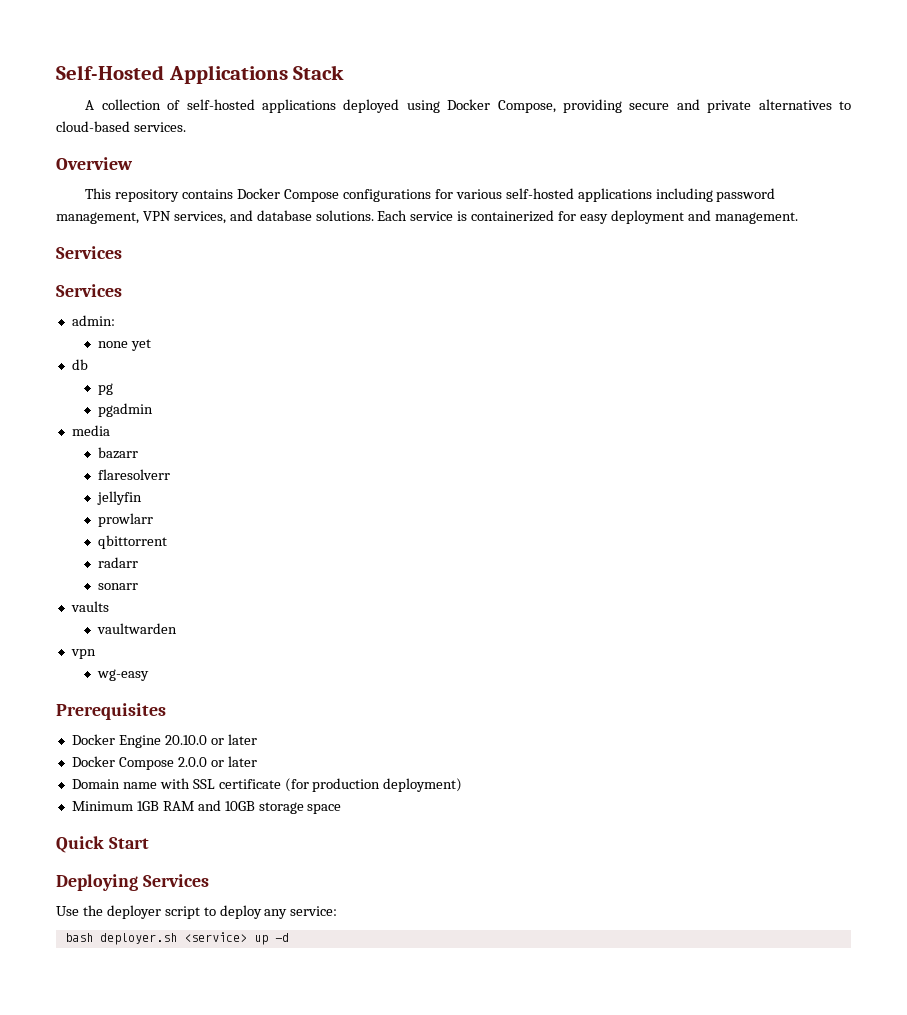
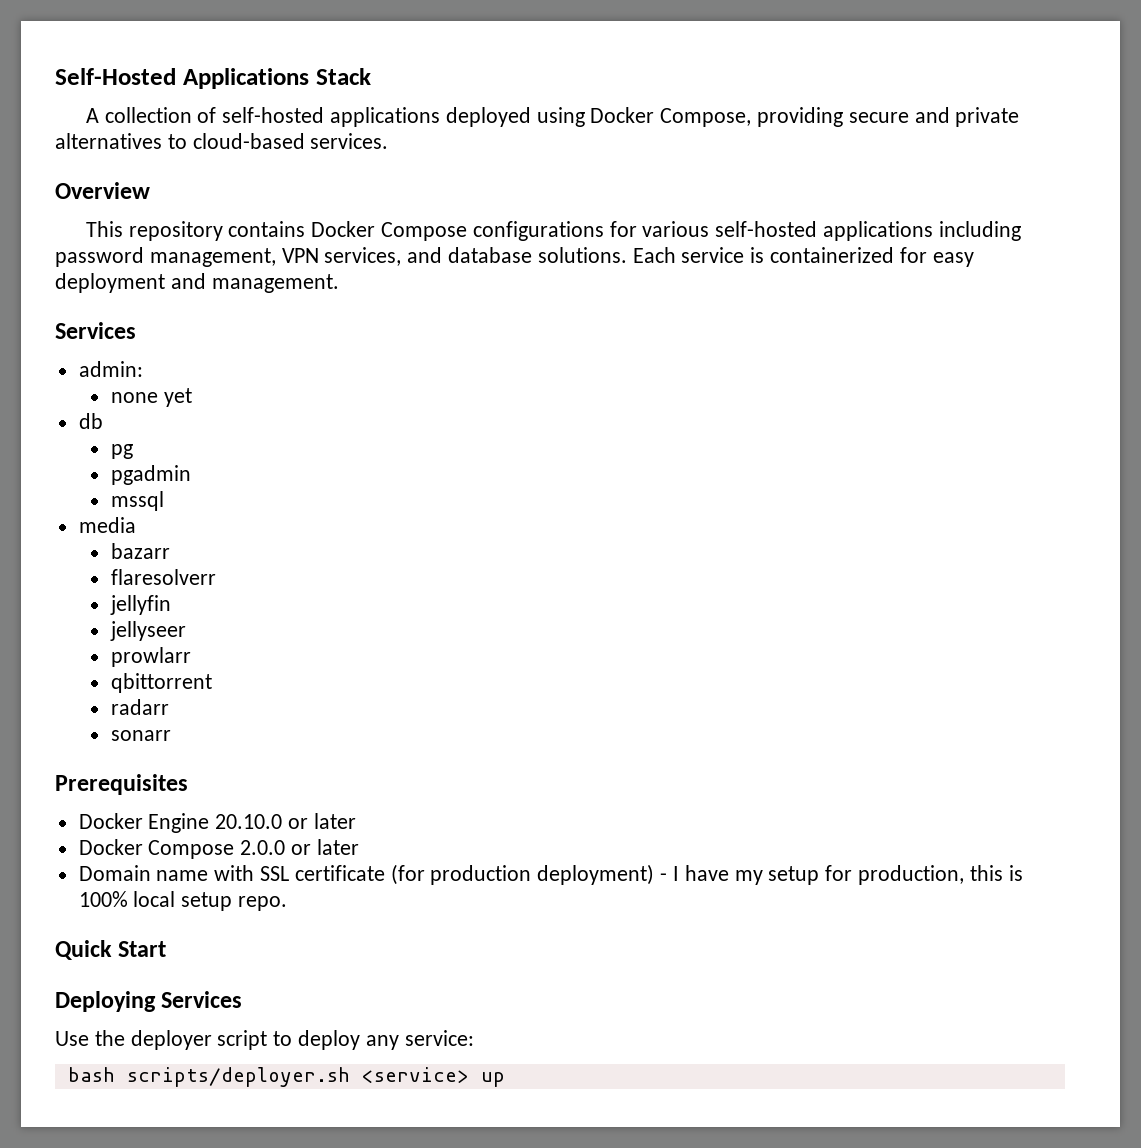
[56,284,122,297] // Services -> (136, 330) none
(154, 410) none -> [110,491,164,511] // mssql
(143, 498) none -> [109,621,186,641] // jellyseer
[70,601,109,612] [97,623,178,634] [70,649,96,659] [97,669,150,681] // vaults // vaultwarden // vpn // wg-easy -> (171, 735) none
[71,800,342,814] // Minimum 1GB RAM and 10GB storage space -> [660,865,1023,885] [78,891,288,911] - I have my setup for production, this is 100% local setup repo.
[99,933,177,945] deployer.sh -> [126,1067,350,1087] scripts/deployer.sh
[274,933,289,942] -d -> (505, 1079) none

